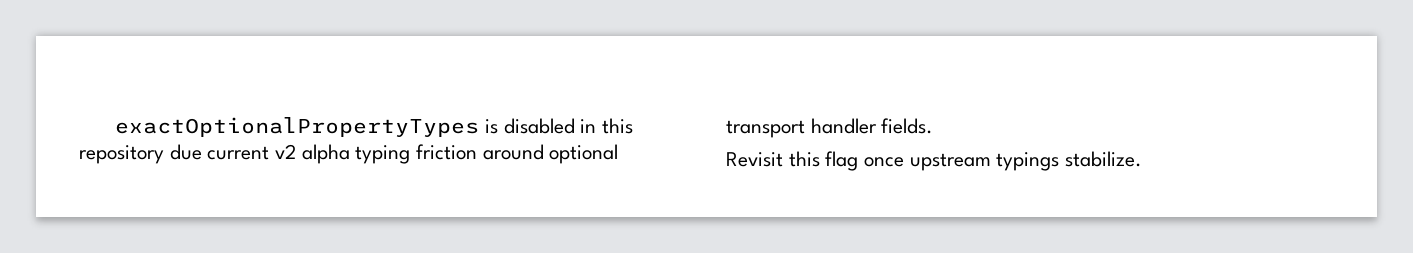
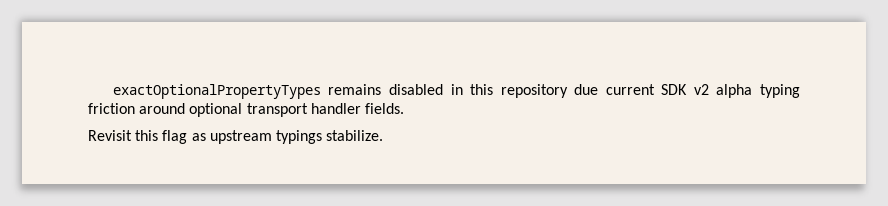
[485,119,499,134] is -> [328,84,382,95] remains
(270, 153) none -> [661,84,688,95] SDK
[864,157,905,167] once -> [191,133,206,141] as

